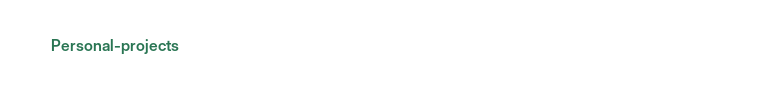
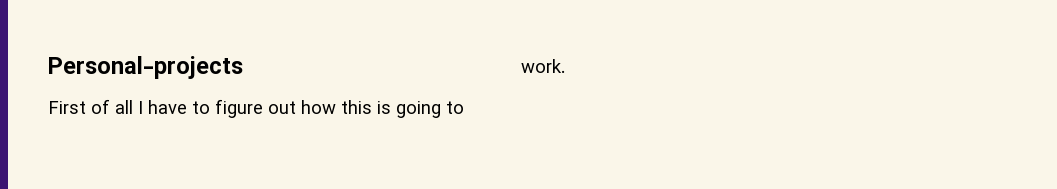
(179, 47) none -> [48,99,464,118] [521,59,565,73] // First of all I have to figure out how this is going to work.

